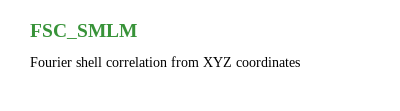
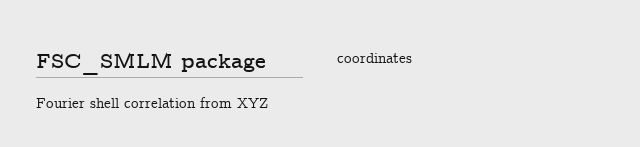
(137, 31) none -> [181,54,266,72] package

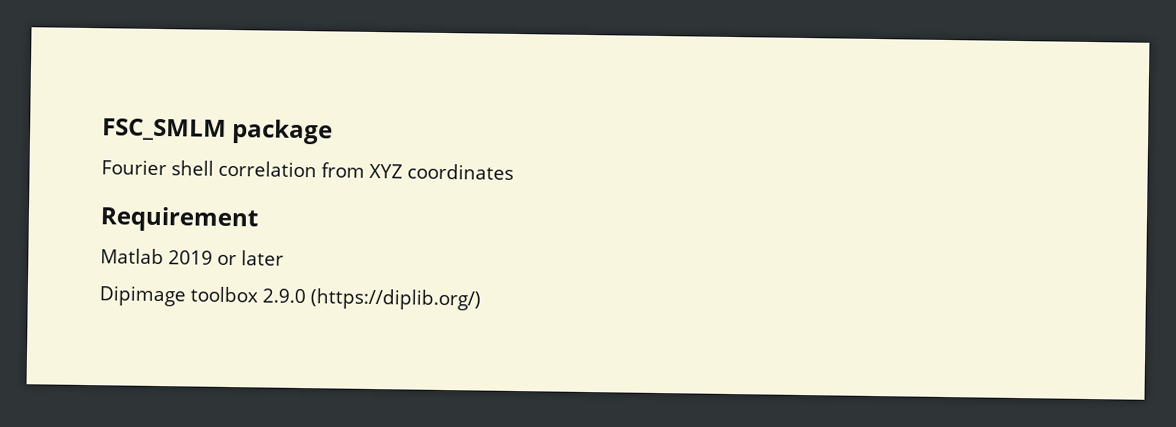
(412, 58) none -> [100,206,259,233] [100,248,284,266] [99,285,481,311] // Requirement // Matlab 2019 or later // Dipimage toolbox 2.9.0 (https://diplib.org/)

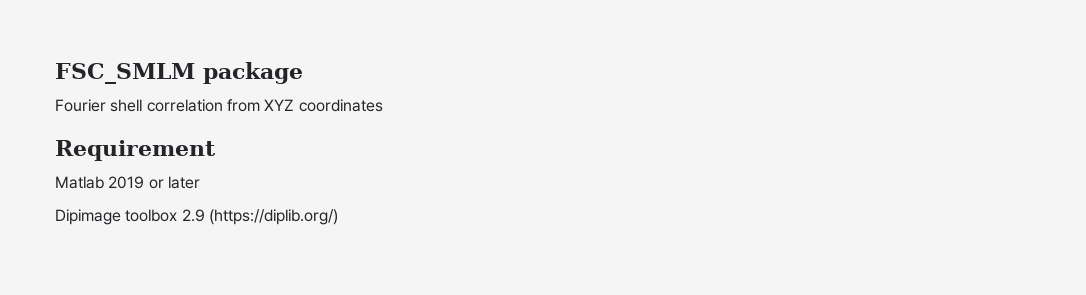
[262,288,306,304] 2.9.0 -> [181,209,205,222] 2.9

